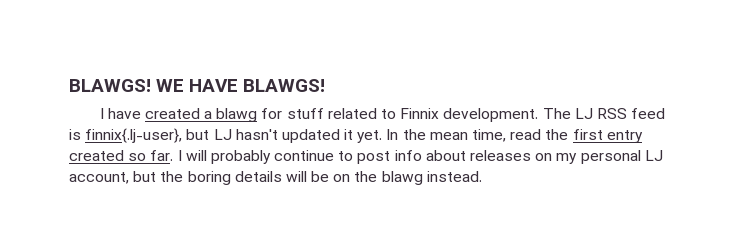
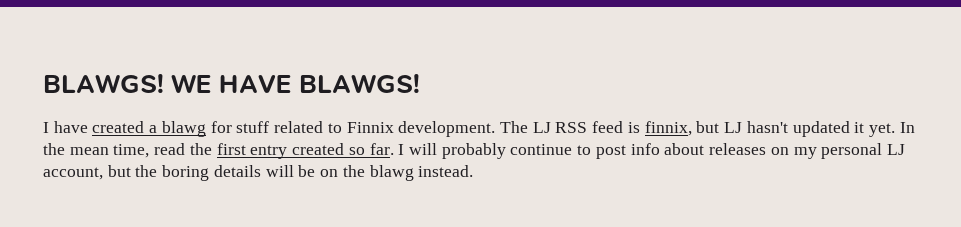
[85,128,183,143] finnix{.lj-user}, -> [644,121,692,136] finnix,

